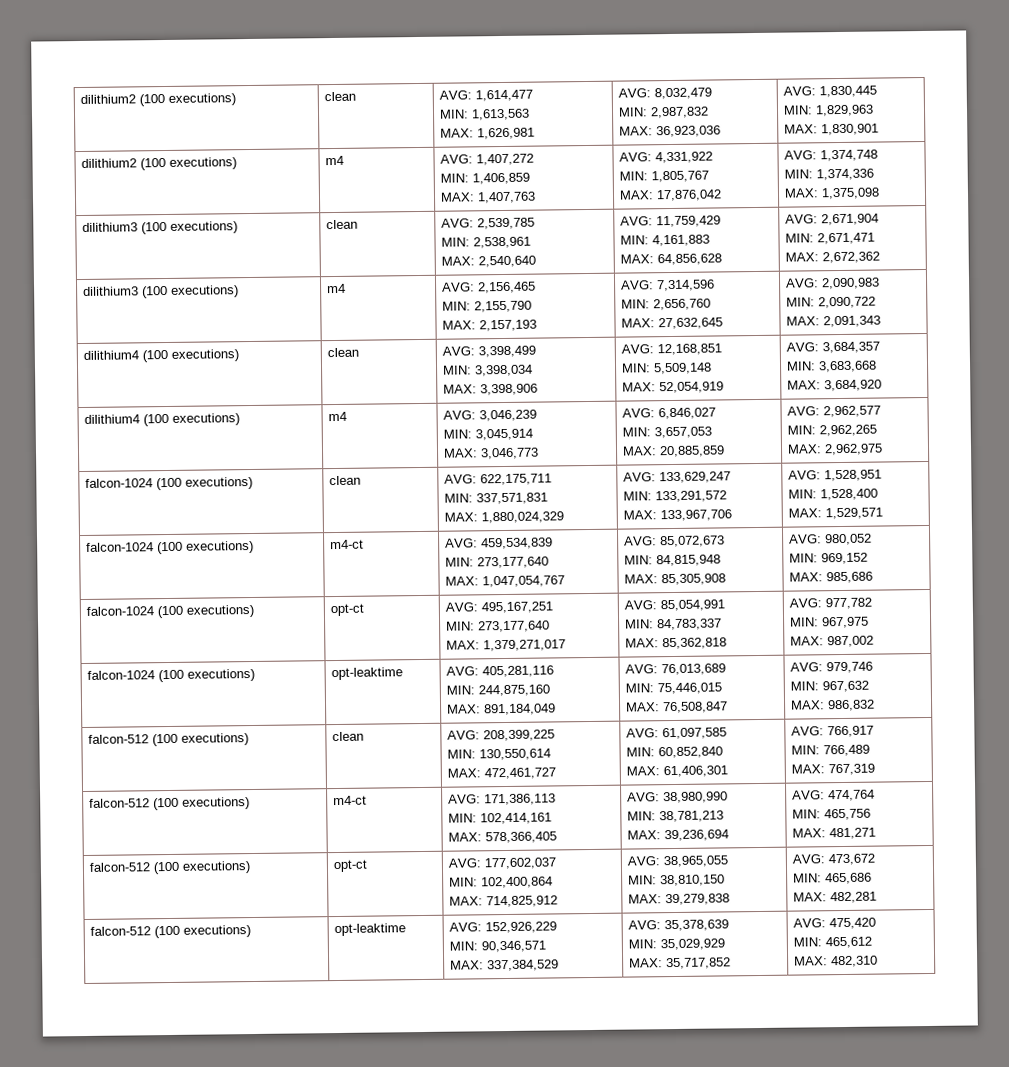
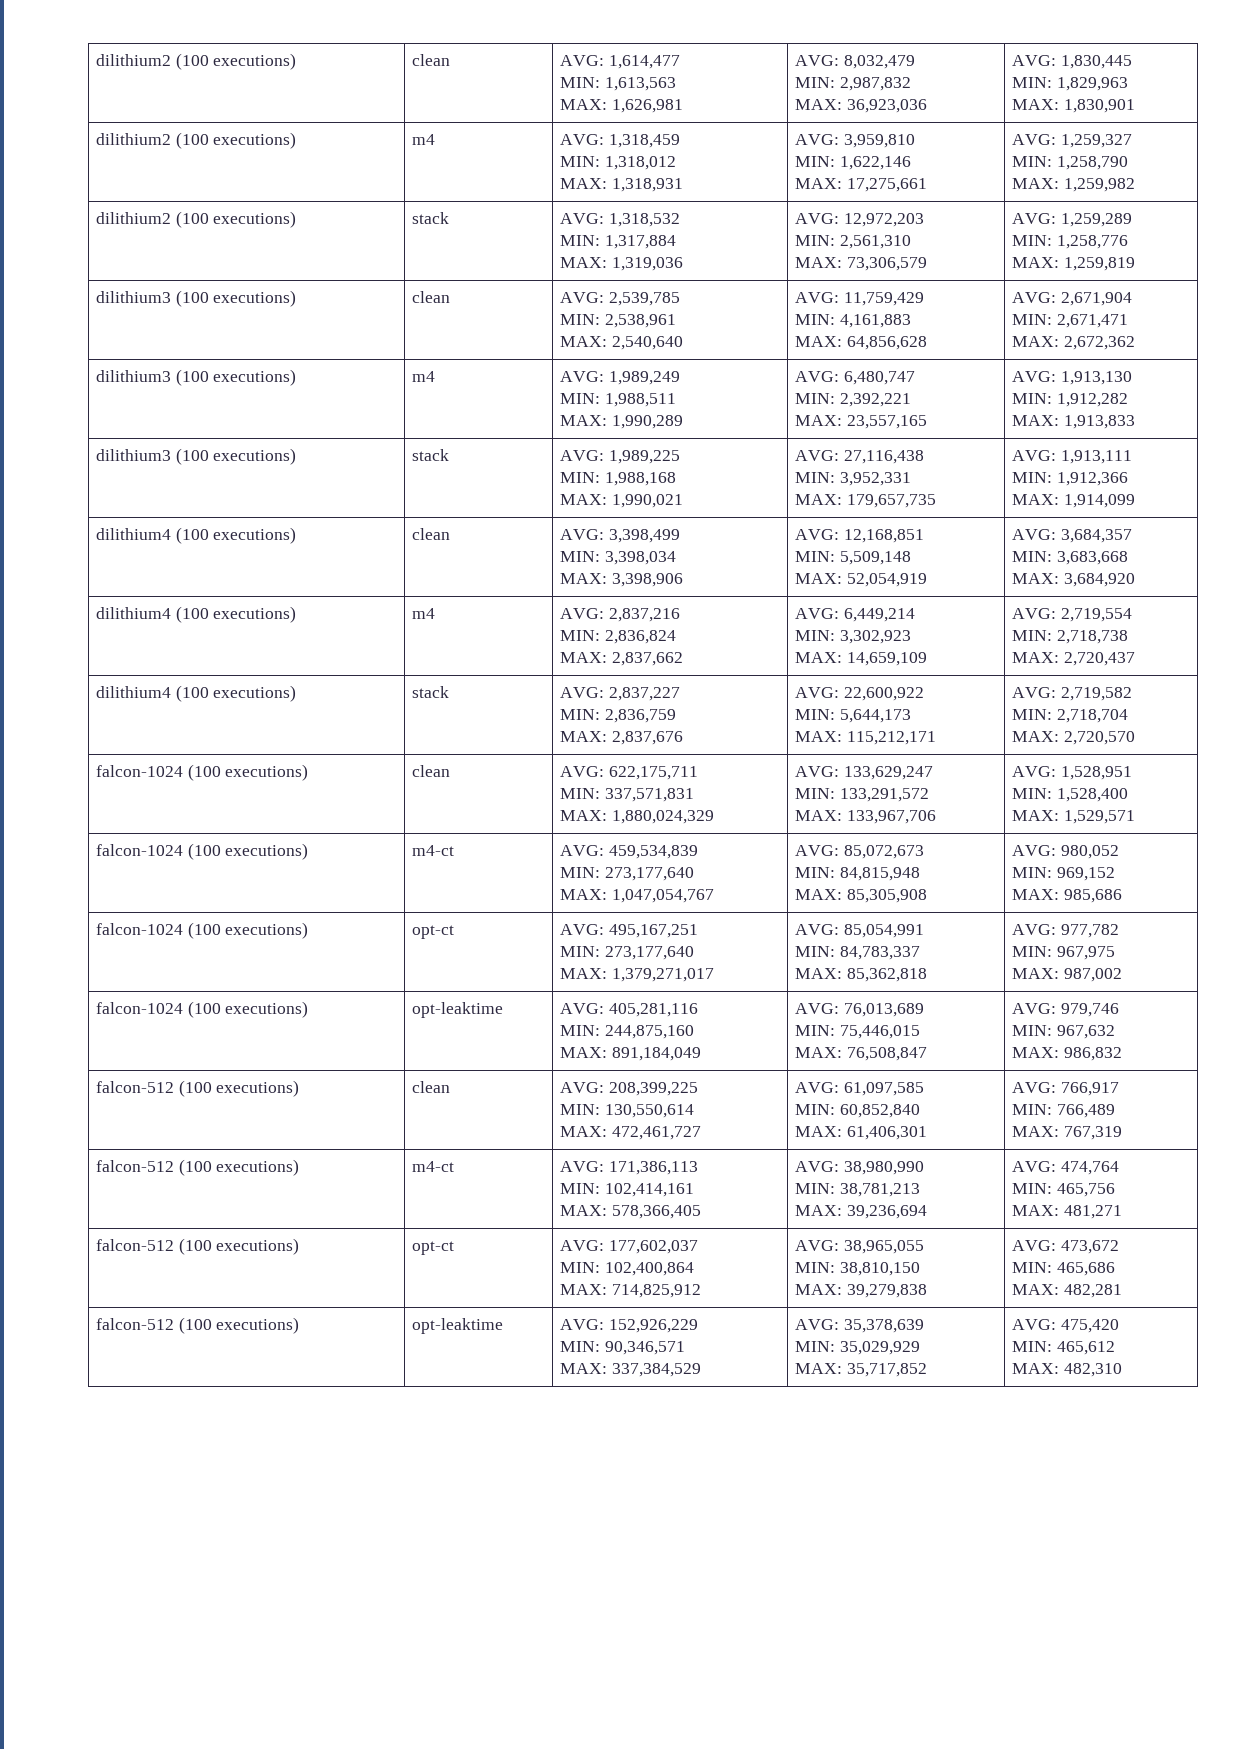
[475,153,534,166] [439,172,530,185] [439,191,536,204] [618,151,713,164] [618,170,709,183] [618,189,722,202] [783,149,878,162] [783,168,874,181] [783,187,880,200] 1,407,272 // MIN: 1,406,859 // MAX: 1,407,763 | AVG: 4,331,922 // MIN: 1,805,767 // MAX: 17,876,042 | AVG: 1,374,748 // MIN: 1,374,336 // MAX: 1,375,098 -> [608,134,680,148] [559,156,676,170] [559,178,683,192] [794,134,915,148] [794,156,911,170] [794,178,927,192] [1011,134,1132,148] [1011,156,1128,170] [1011,178,1135,192] [95,211,297,228] [411,212,449,224] [559,213,680,227] [559,235,676,249] [559,257,683,271] [794,213,924,227] [794,235,911,249] [794,257,927,271] [1011,213,1132,227] [1011,235,1128,249] [1011,257,1135,271] 1,318,459 // MIN: 1,318,012 // MAX: 1,318,931 | AVG: 3,959,810 // MIN: 1,622,146 // MAX: 17,275,661 | AVG: 1,259,327 // MIN: 1,258,790 // MAX: 1,259,982 // dilithium2 (100 executions) | stack | AVG: 1,318,532 // MIN: 1,317,884 // MAX: 1,319,036 | AVG: 12,972,203 // MIN: 2,561,310 // MAX: 73,306,579 | AVG: 1,259,289 // MIN: 1,258,776 // MAX: 1,259,819
[477,281,536,294] [441,300,532,313] [441,319,537,332] [620,279,715,292] [620,298,711,311] [620,317,723,330] [784,277,880,290] [785,296,876,309] [785,315,881,328] 2,156,465 // MIN: 2,155,790 // MAX: 2,157,193 | AVG: 7,314,596 // MIN: 2,656,760 // MAX: 27,632,645 | AVG: 2,090,983 // MIN: 2,090,722 // MAX: 2,091,343 -> [608,371,680,385] [559,393,676,407] [559,415,683,429] [794,371,915,385] [794,393,911,407] [794,415,927,429] [1011,371,1132,385] [1011,393,1128,407] [1011,415,1135,429] [95,448,297,465] [411,449,449,461] [559,450,680,464] [559,472,676,486] [559,494,683,508] [794,450,924,464] [794,472,911,486] [794,494,936,508] [1011,450,1132,464] [1011,472,1128,486] [1011,494,1135,508] 1,989,249 // MIN: 1,988,511 // MAX: 1,990,289 | AVG: 6,480,747 // MIN: 2,392,221 // MAX: 23,557,165 | AVG: 1,913,130 // MIN: 1,912,282 // MAX: 1,913,833 // dilithium3 (100 executions) | stack | AVG: 1,989,225 // MIN: 1,988,168 // MAX: 1,990,021 | AVG: 27,116,438 // MIN: 3,952,331 // MAX: 179,657,735 | AVG: 1,913,111 // MIN: 1,912,366 // MAX: 1,914,099
[478,409,537,422] [442,428,533,441] [442,447,539,460] [621,407,716,420] [621,426,712,439] [621,445,725,458] [786,405,881,418] [786,424,877,437] [786,443,883,456] 3,046,239 // MIN: 3,045,914 // MAX: 3,046,773 | AVG: 6,846,027 // MIN: 3,657,053 // MAX: 20,885,859 | AVG: 2,962,577 // MIN: 2,962,265 // MAX: 2,962,975 -> [608,608,680,622] [559,630,676,644] [559,652,683,666] [794,608,915,622] [794,630,911,644] [794,652,927,666] [1011,608,1132,622] [1011,630,1128,644] [1011,652,1135,666] [95,685,297,702] [411,686,449,698] [559,687,680,701] [559,709,676,723] [559,731,683,745] [794,687,924,701] [794,709,911,723] [794,731,936,745] [1011,687,1132,701] [1011,709,1128,723] [1011,731,1135,745] 2,837,216 // MIN: 2,836,824 // MAX: 2,837,662 | AVG: 6,449,214 // MIN: 3,302,923 // MAX: 14,659,109 | AVG: 2,719,554 // MIN: 2,718,738 // MAX: 2,720,437 // dilithium4 (100 executions) | stack | AVG: 2,837,227 // MIN: 2,836,759 // MAX: 2,837,676 | AVG: 22,600,922 // MIN: 5,644,173 // MAX: 115,212,171 | AVG: 2,719,582 // MIN: 2,718,704 // MAX: 2,720,570

